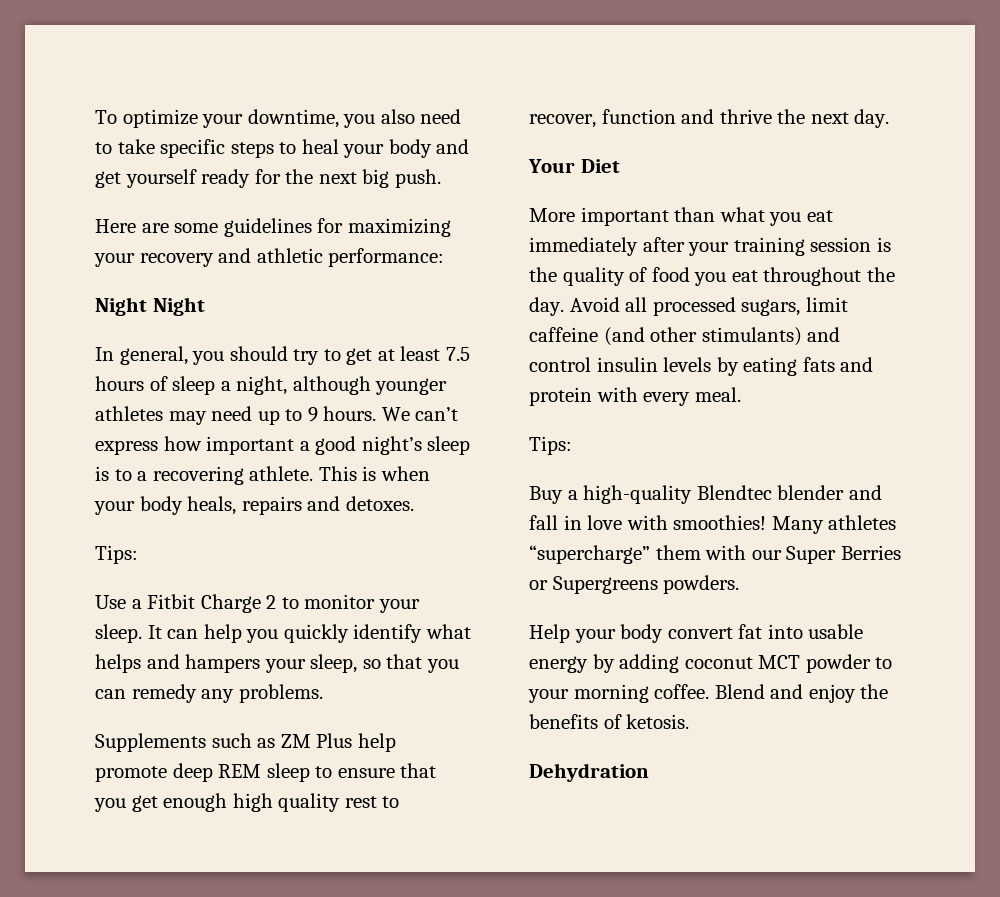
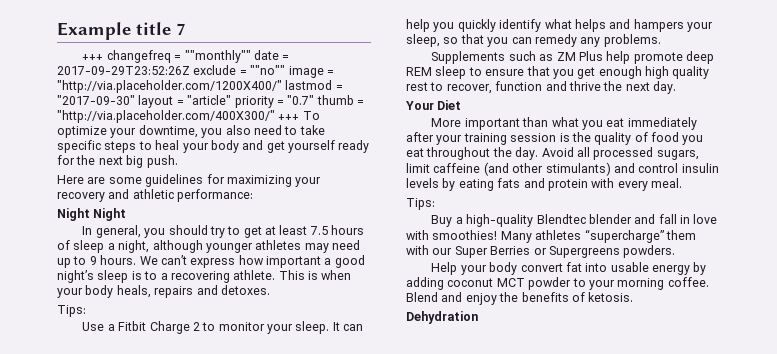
(95, 117) none -> [57,22,186,40] [82,50,290,63] [57,65,334,78] [57,80,343,93] [57,95,364,108] [57,110,300,123] Example title 7 // +++ changefreq = ""monthly"" date = 2017-09-29T23:52:26Z exclude = ""no"" image = "http://via.placeholder.com/1200X400/" lastmod = "2017-09-30" layout = "article" priority = "0.7" thumb = "http://via.placeholder.com/400X300/" +++

